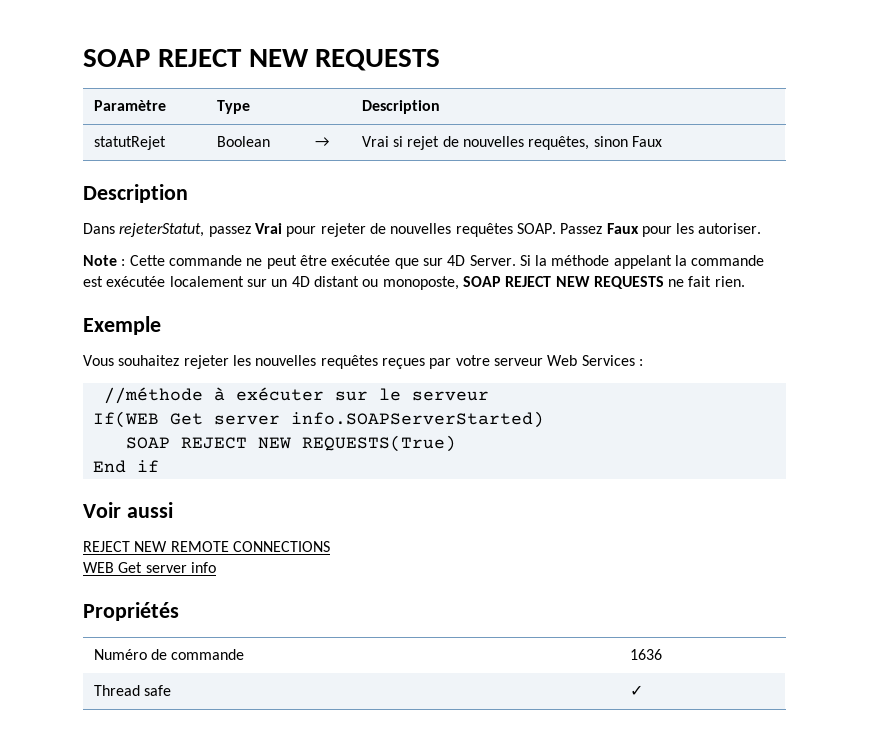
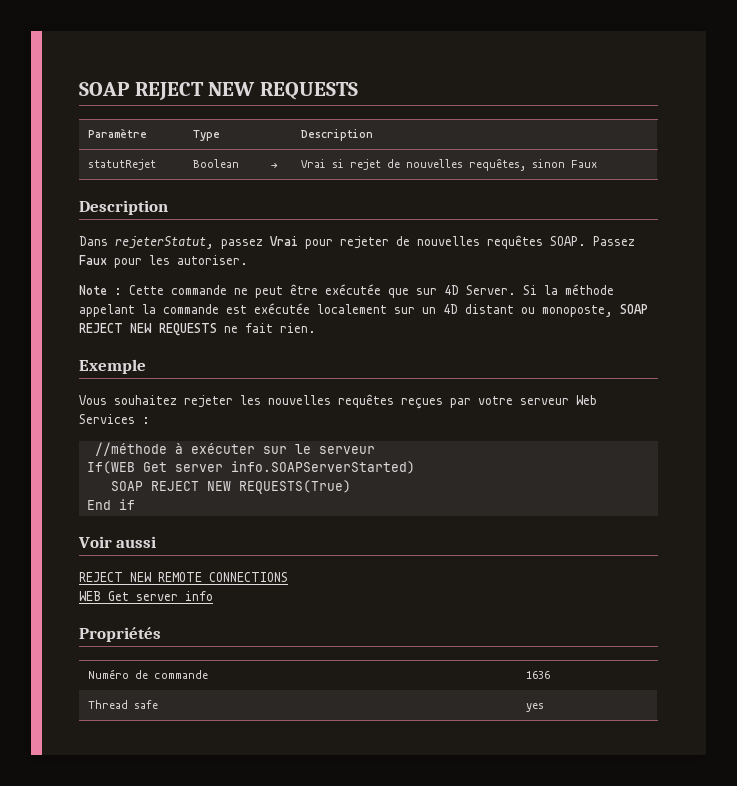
[629,685,643,696] ✓ -> [525,703,544,712] yes

